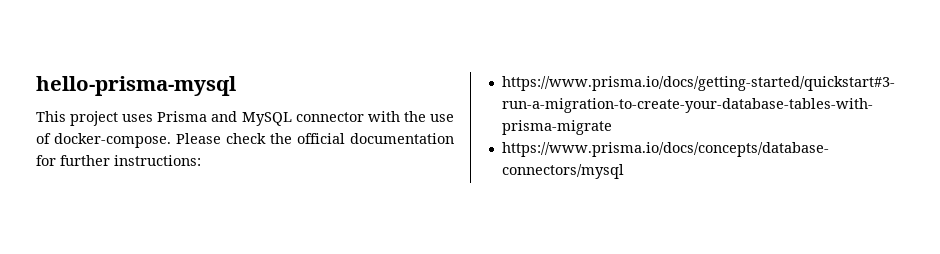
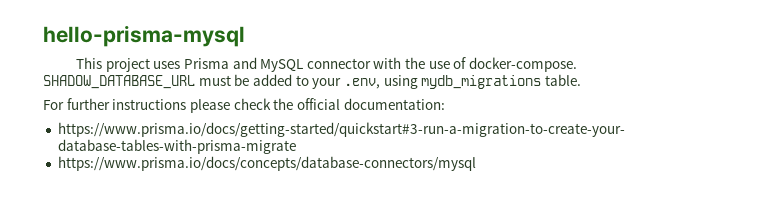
[176,133,454,144] [36,155,201,166] Please check the official documentation for further instructions: -> [43,74,581,89] [43,98,445,113] SHADOW_DATABASE_URL must be added to your .env, using mydb_migrations table. // For further instructions please check the official documentation:

